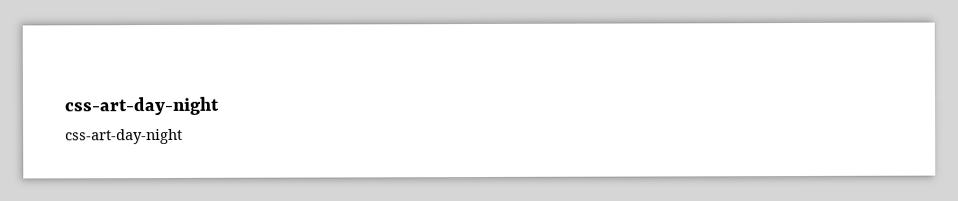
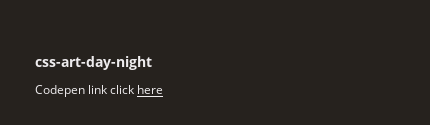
[65,128,183,145] css-art-day-night -> [35,85,164,97] Codepen link click here

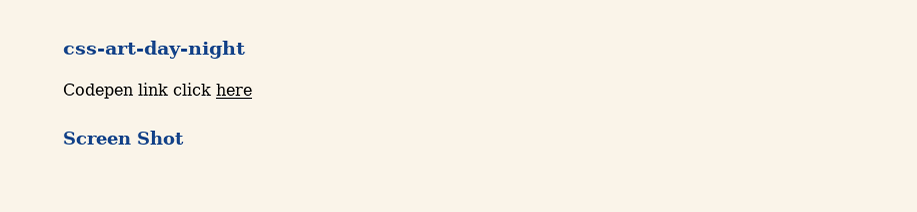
(164, 89) none -> [62,130,184,145] // Screen Shot

